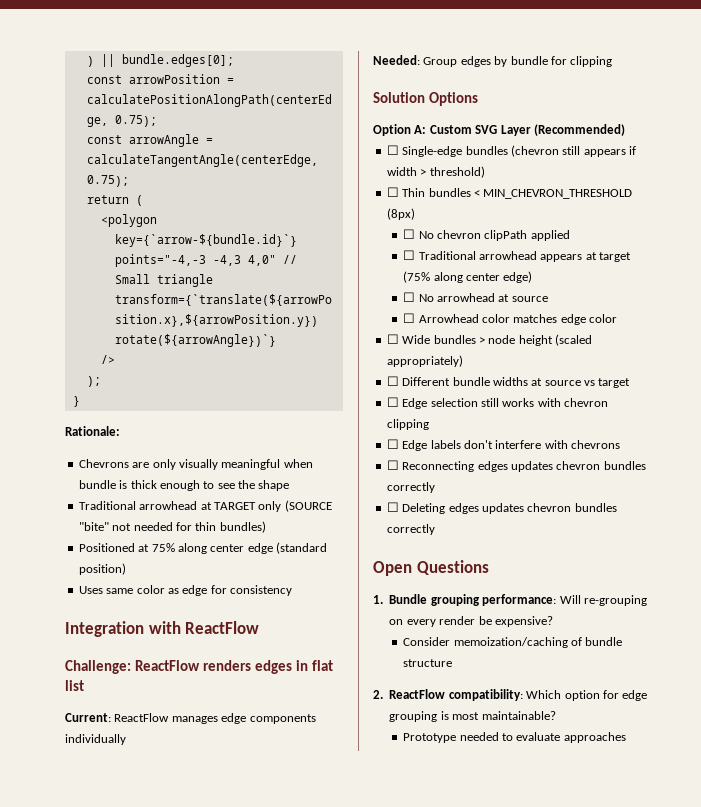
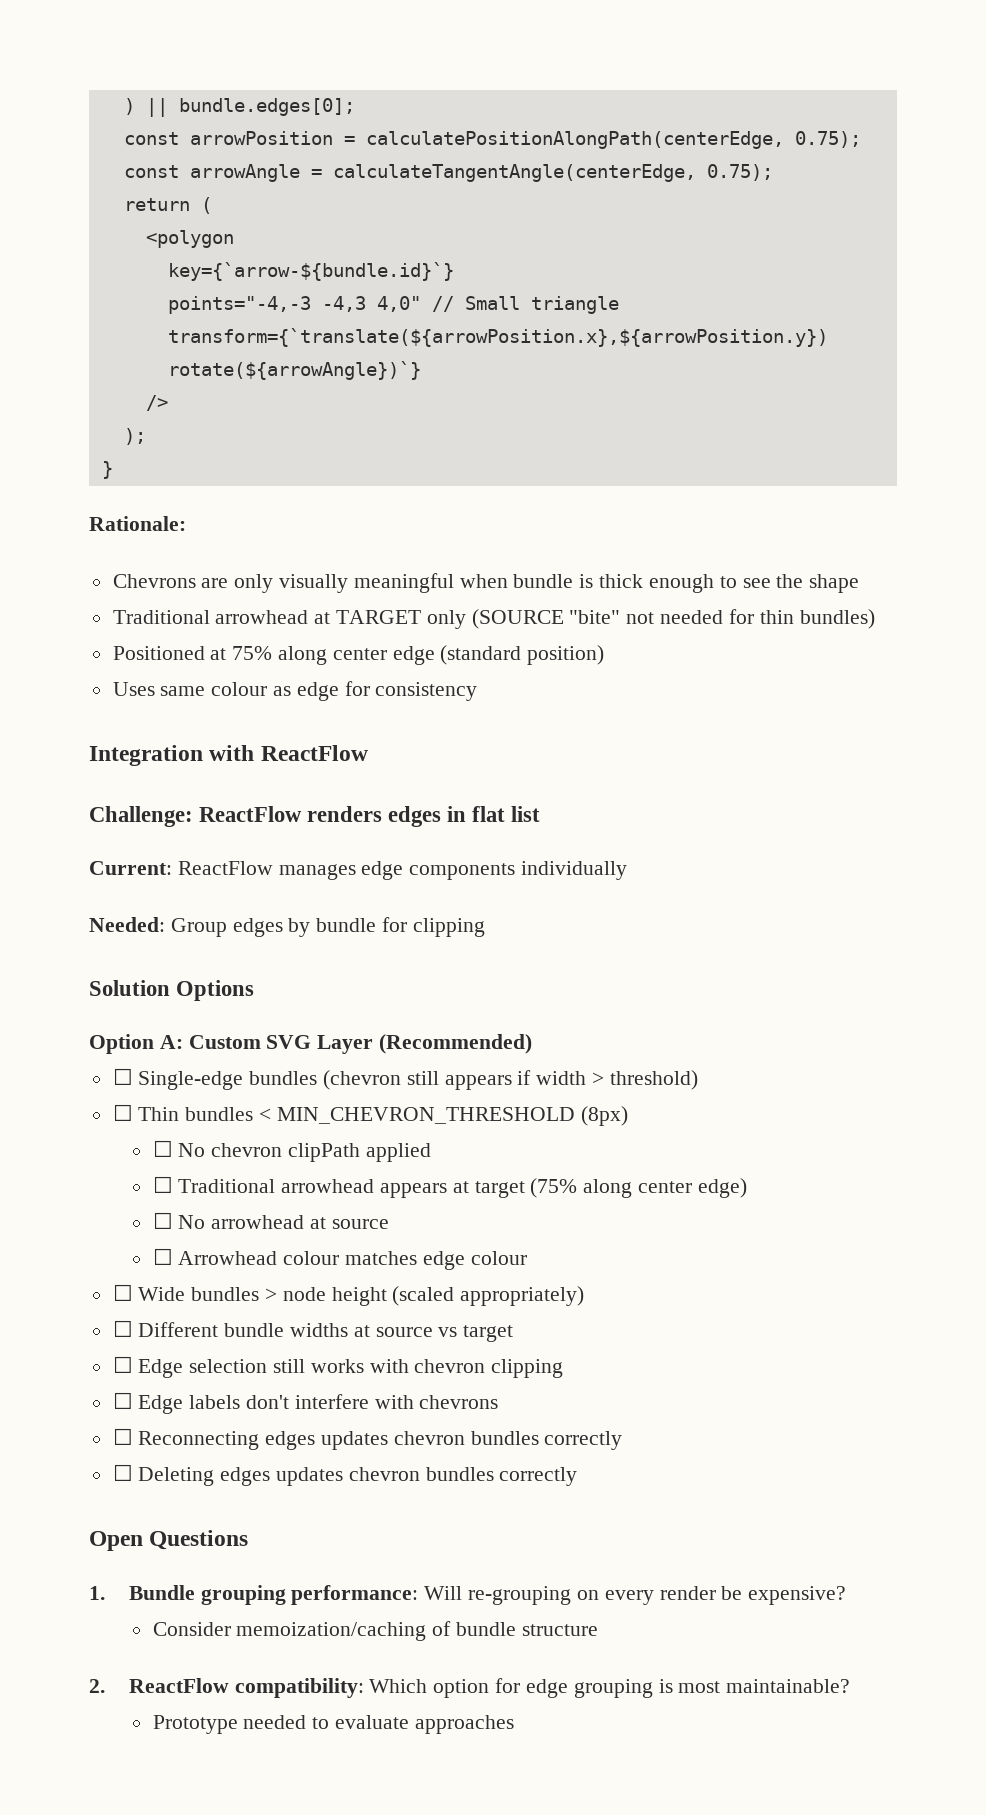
[136,585,165,594] color -> [211,682,268,696] colour
[481,314,510,323] color -> [283,1251,340,1265] colour
[589,314,618,323] color -> [470,1251,527,1265] colour

